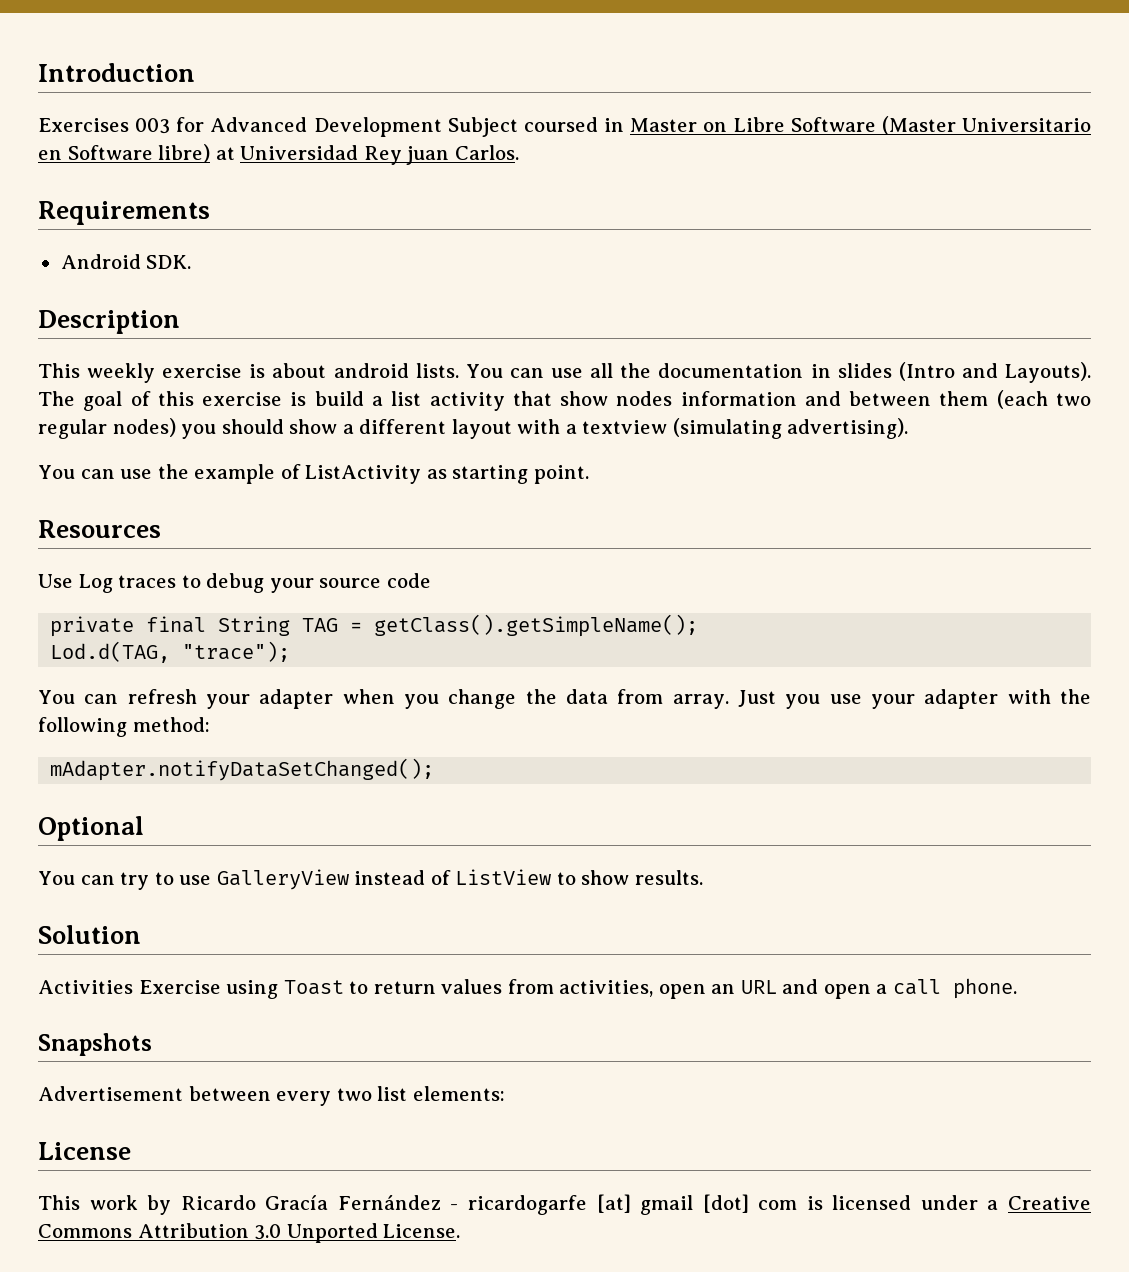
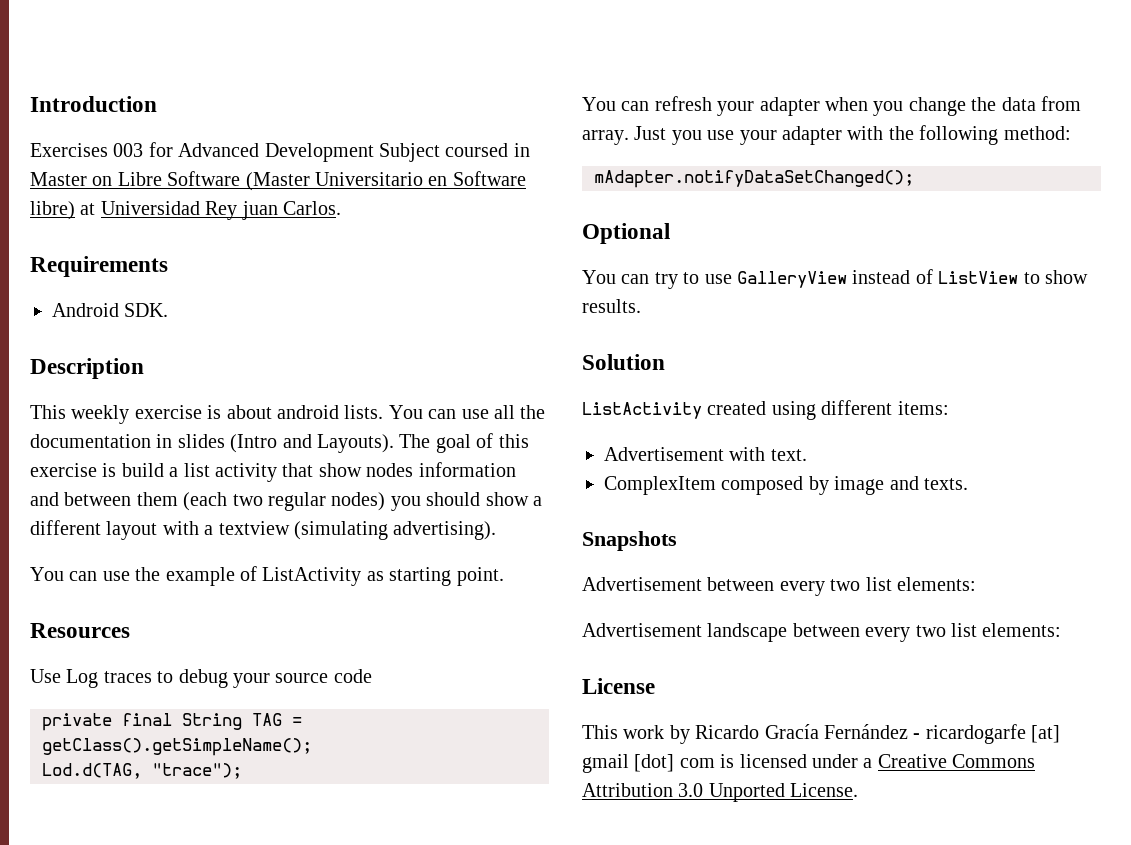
[38,978,1018,999] Activities Exercise using Toast to return values from activities, open an URL and open a call phone. -> [582,400,949,420] [604,447,807,461] [604,476,968,495] ListActivity created using different items: // Advertisement with text. // ComplexItem composed by image and texts.
(505, 1093) none -> [582,623,1062,642] // Advertisement landscape between every two list elements:

